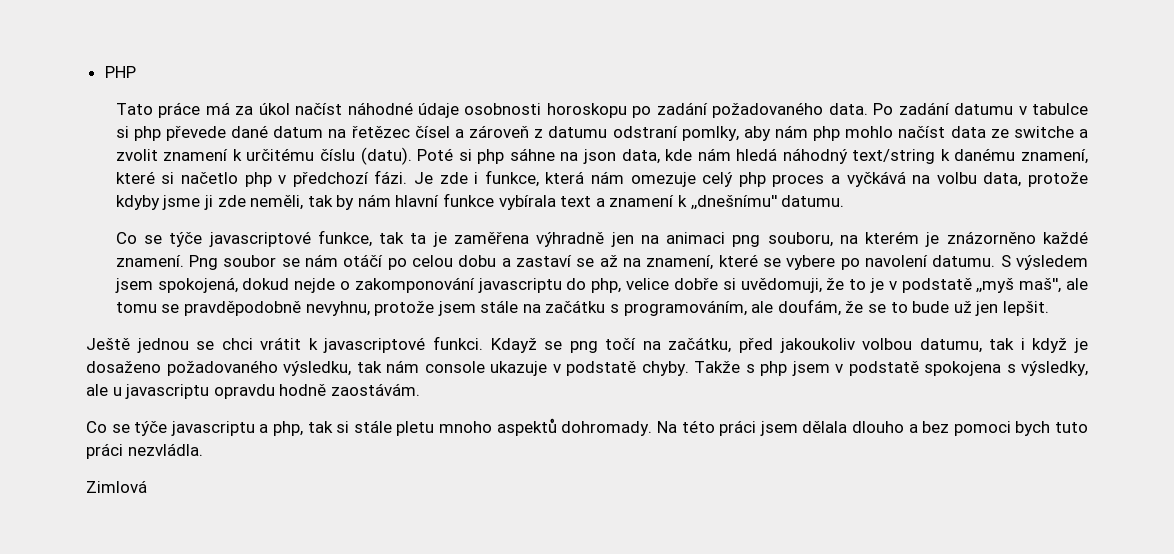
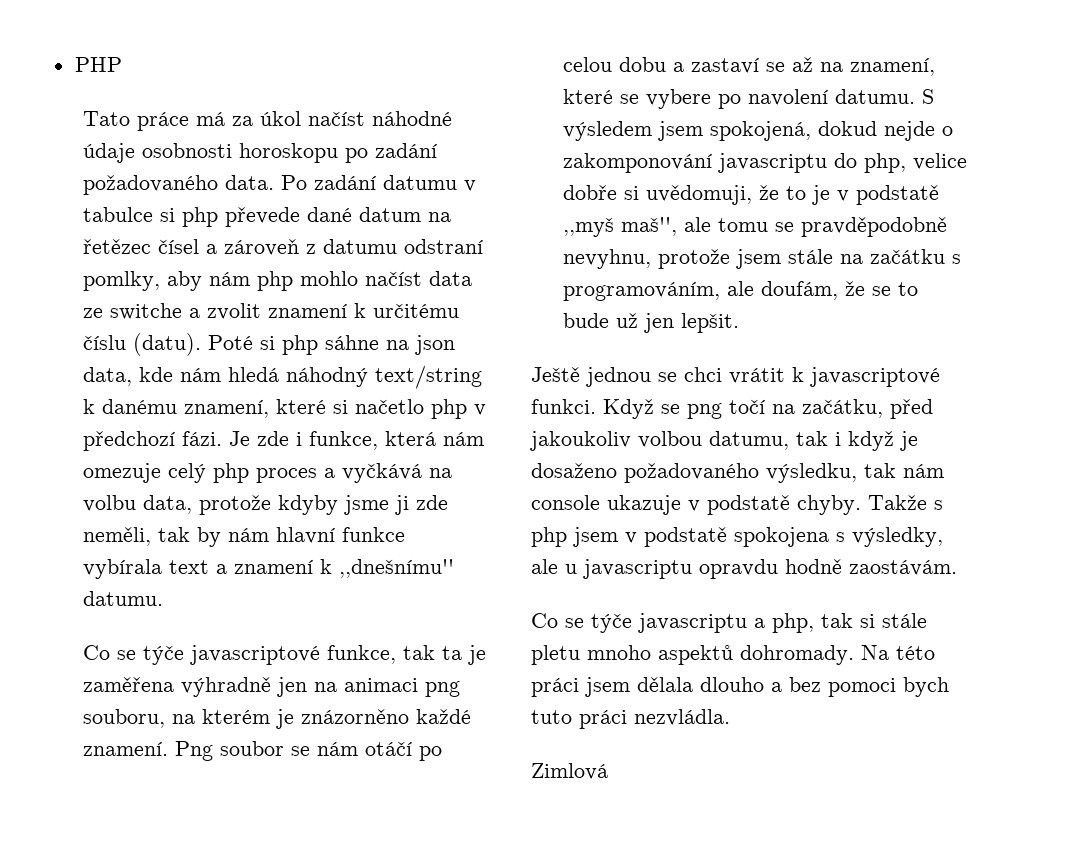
[490,338,537,353] Kdayž -> [603,399,654,419] Když

